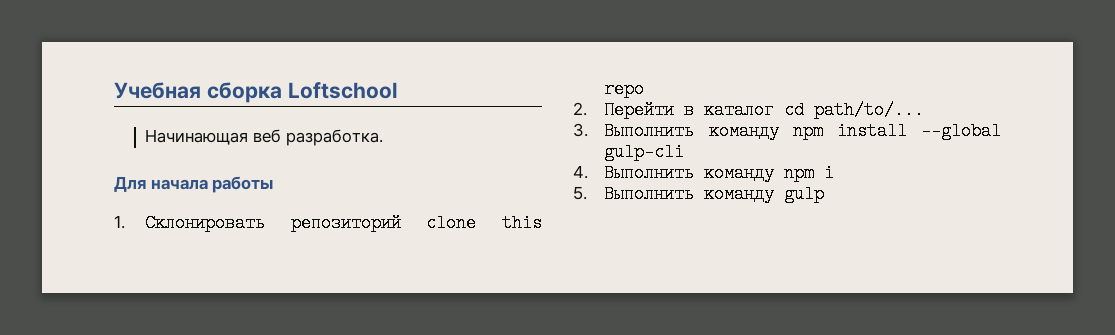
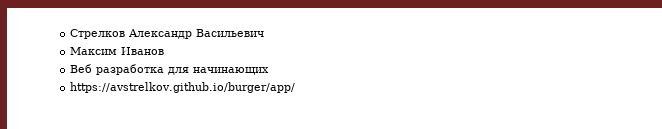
[114,82,398,103] [145,129,383,146] [114,176,274,193] [114,214,542,232] [604,80,645,98] [573,101,925,119] [573,122,1001,140] [604,143,685,161] [573,164,835,182] [573,185,825,203] Учебная сборка Loftschool // Начинающая веб разработка. // Для начала работы // 1. Склонировать репозиторий clone this repo // 2. Перейти в каталог cd path/to/... // 3. Выполнить команду npm install --global gulp-cli // 4. Выполнить команду npm i // 5. Выполнить команду gulp -> [70,29,265,39] [70,47,165,55] [70,64,270,75] [70,82,296,93] Стрелков Александр Васильевич // Максим Иванов // Веб разработка для начинающих // https://avstrelkov.github.io/burger/app/

